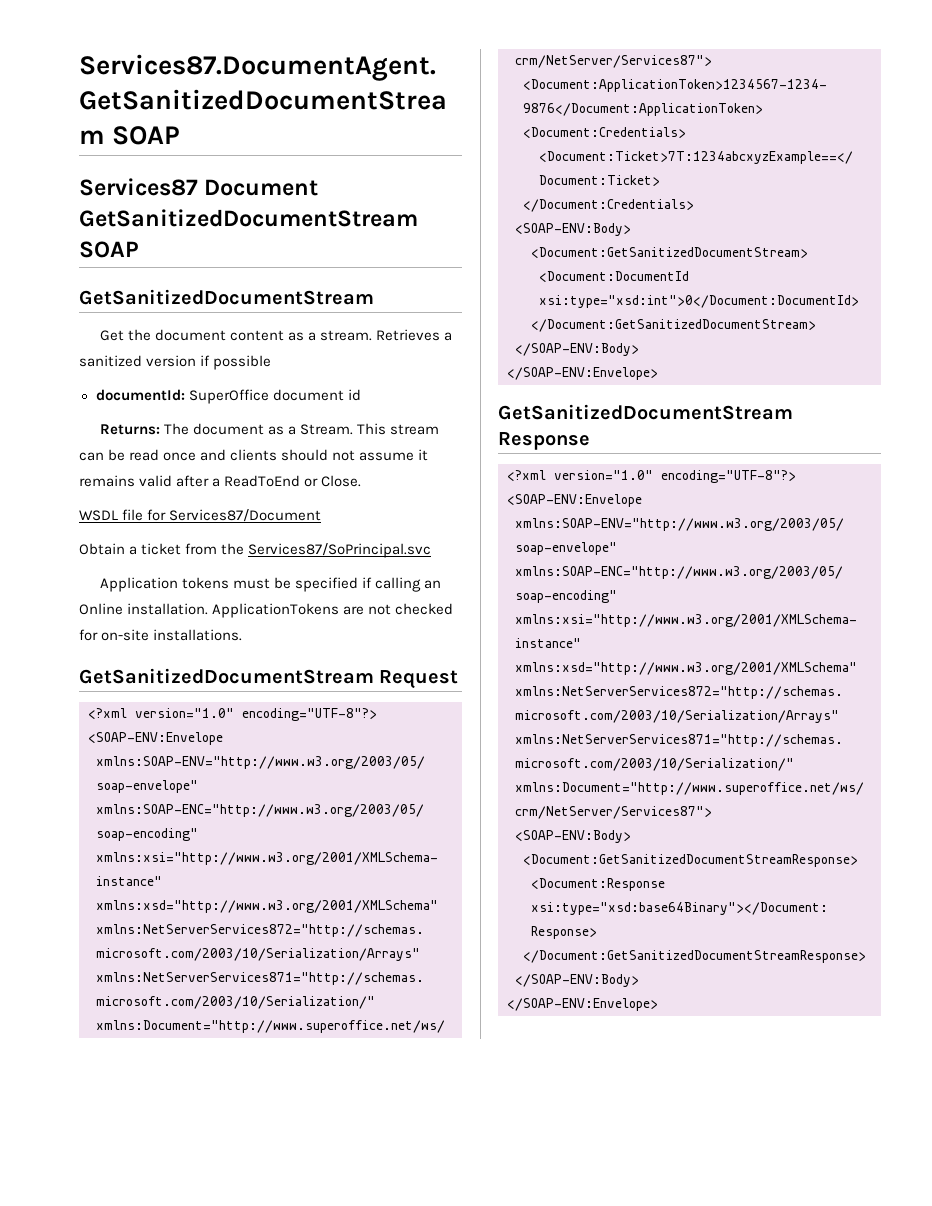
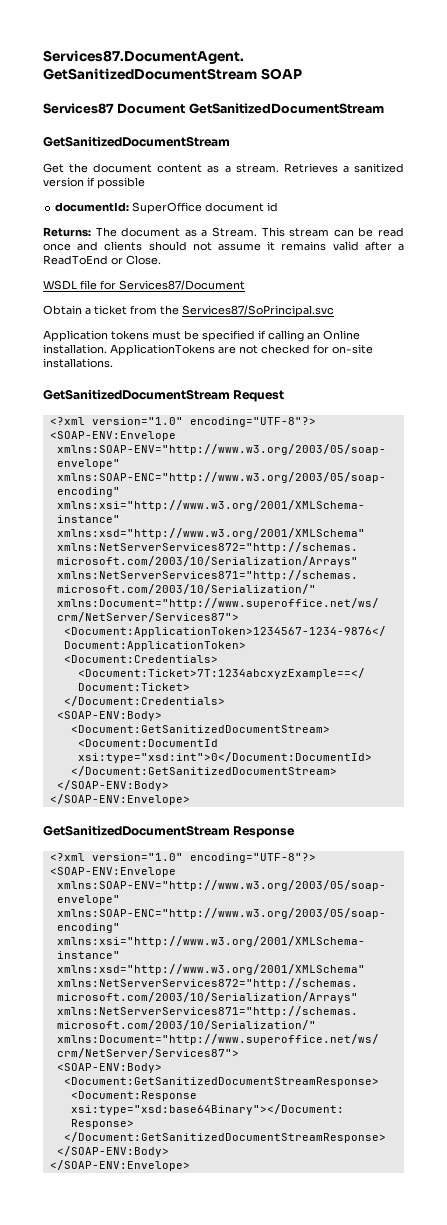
[79,241,139,258] SOAP -> (384, 108) none

